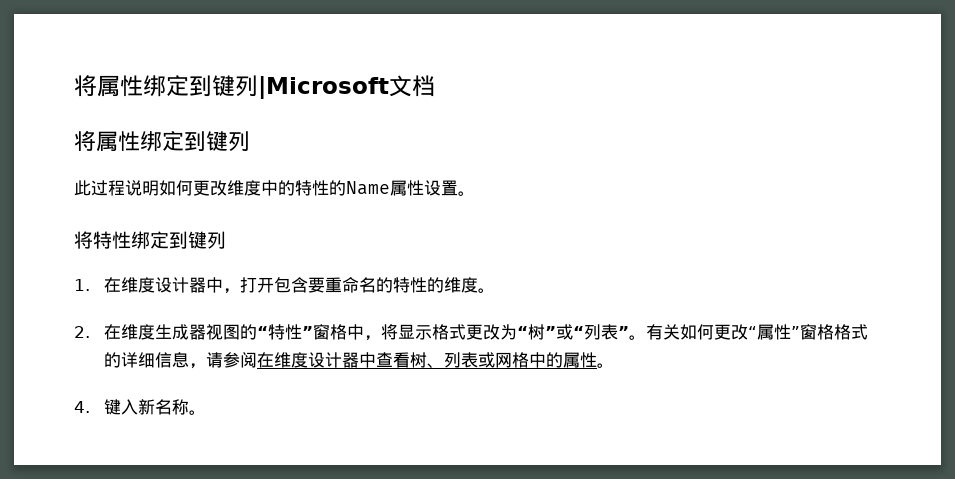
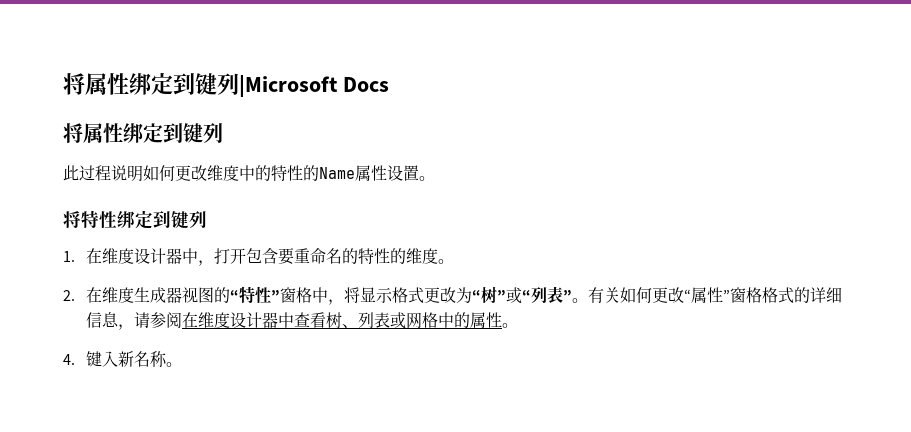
[389,75,435,97] 文档 -> [342,77,389,92] Docs

